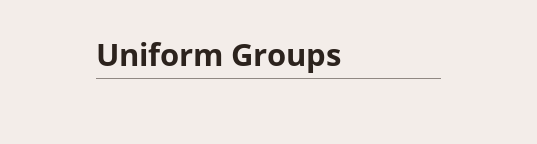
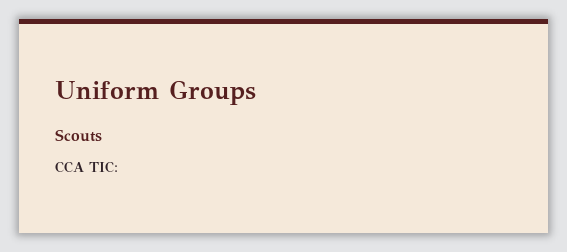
(342, 58) none -> [55,129,102,142] [55,161,118,173] // Scouts // CCA TIC:

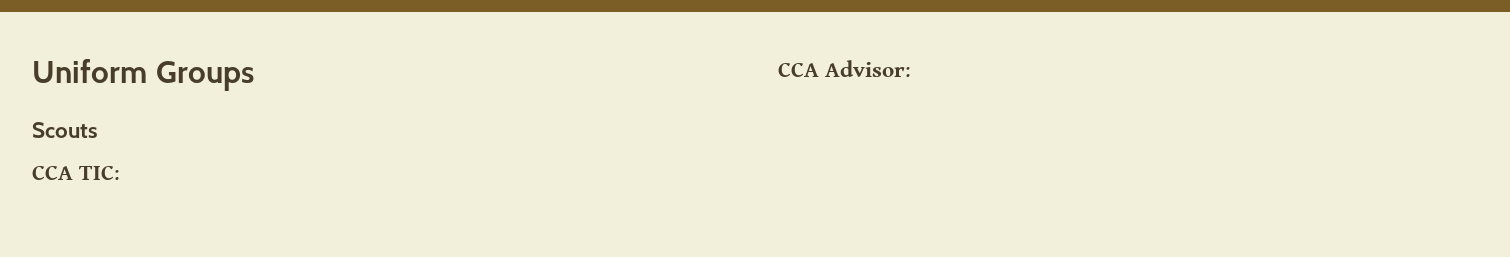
(118, 167) none -> [778,60,912,77] // CCA Advisor:

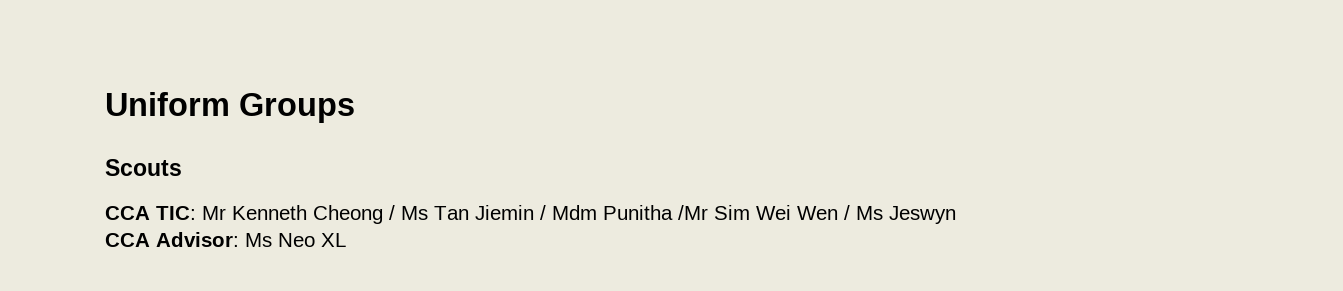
(121, 172) none -> [202,205,956,224] Mr Kenneth Cheong / Ms Tan Jiemin / Mdm Punitha /Mr Sim Wei Wen / Ms Jeswyn
(912, 68) none -> [245,233,346,247] Ms Neo XL

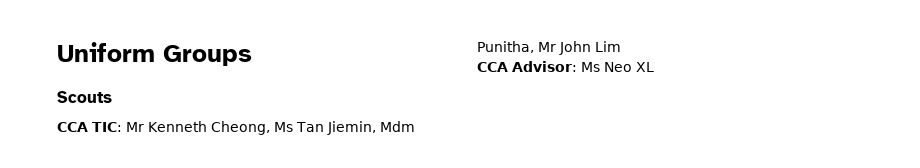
[313,205,956,224] Cheong / Ms Tan Jiemin / Mdm Punitha /Mr Sim Wei Wen / Ms Jeswyn -> [211,121,415,135] [477,41,621,55] Cheong, Ms Tan Jiemin, Mdm Punitha, Mr John Lim

